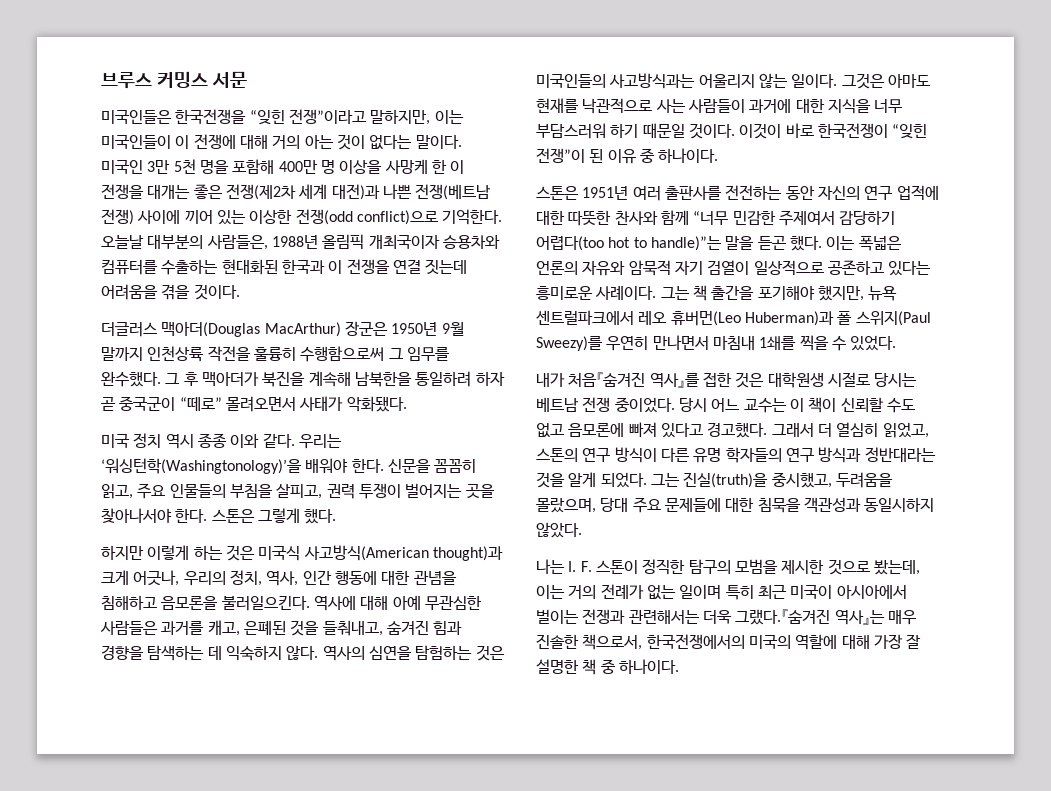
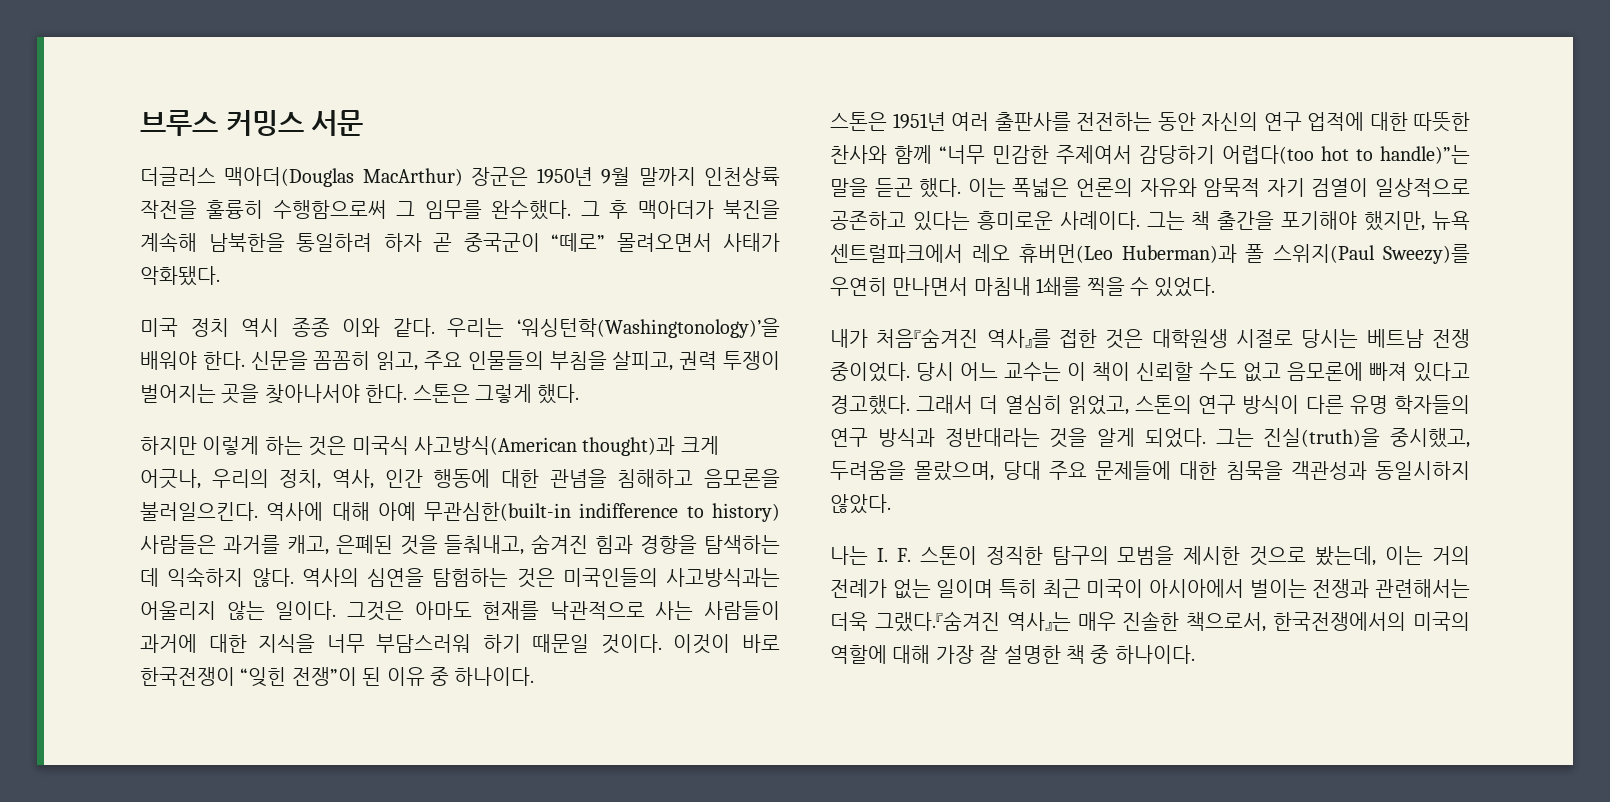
[101,109,464,125] [101,134,462,150] [101,159,465,174] [101,184,492,200] [101,209,503,225] [101,234,500,250] [101,259,468,275] [101,284,240,300] // 미국인들은 한국전쟁을 “잊힌 전쟁”이라고 말하지만, 이는 미국인들이 이 전쟁에 대해 거의 아는 것이 없다는 말이다. 미국인 3만 5천 명을 포함해 400만 명 이상을 사망케 한 이 전쟁을 대개는 좋은 전쟁(제2차 세계 대전)과 나쁜 전쟁(베트남 전쟁) 사이에 끼어 있는 이상한 전쟁(odd conflict)으로 기억한다. 오늘날 대부분의 사람들은, 1988년 올림픽 개최국이자 승용차와 컴퓨터를 수출하는 현대화된 한국과 이 전쟁을 연결 짓는데 어려움을 겪을 것이다. -> (364, 123) none
[424,595,482,610] 무관심한 -> [424,502,780,522] 무관심한(built-in indifference to history)

